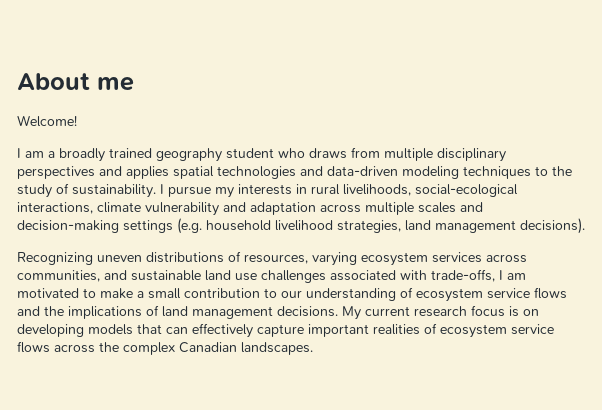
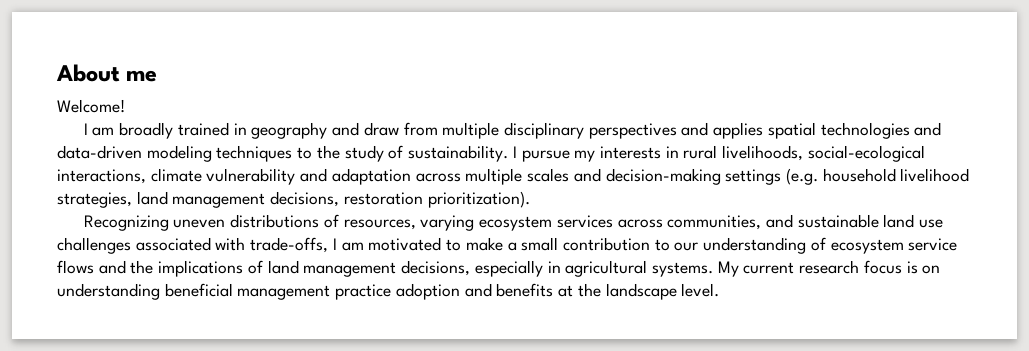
[48,151,55,158] a -> (115, 131) none
[156,148,347,162] geography student who draws -> [233,122,399,139] in geography and draw
[520,218,585,234] decisions). -> [270,191,530,208] decisions, restoration prioritization).
[277,306,338,317] decisions. -> [401,260,713,277] decisions, especially in agricultural systems.
[17,323,554,338] [17,341,313,355] developing models that can effectively capture important realities of ecosystem service flows across the complex Canadian landscapes. -> [57,283,720,300] understanding beneficial management practice adoption and benefits at the landscape level.

